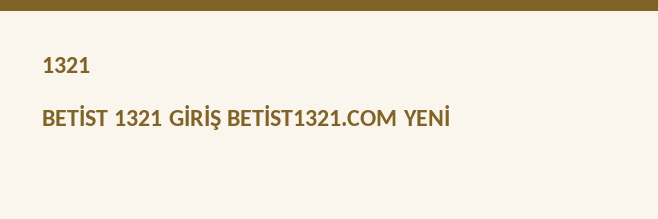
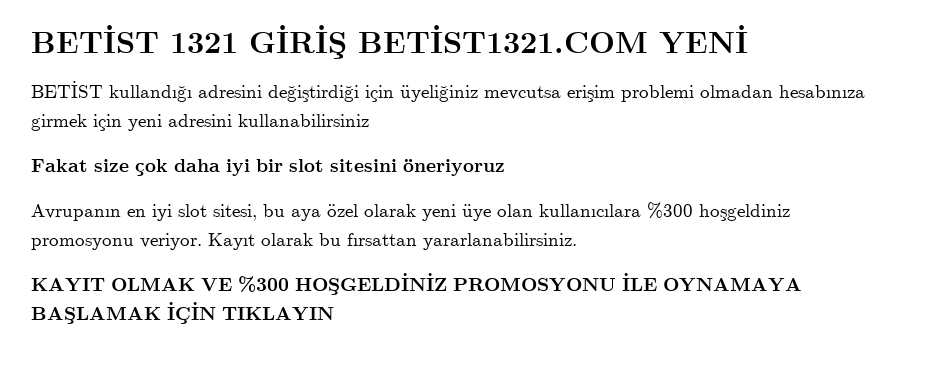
[42,57,90,73] 1321 // -> (31, 39) none
(450, 115) none -> [31,81,865,102] [31,114,369,131] [31,159,505,176] [31,202,790,221] [31,233,577,250] [31,273,802,295] [31,302,334,324] // BETİST kullandığı adresini değiştirdiği için üyeliğiniz mevcutsa erişim problemi olmadan hesabınıza girmek için yeni adresini kullanabilirsiniz // Fakat size çok daha iyi bir slot sitesini öneriyoruz // Avrupanın en iyi slot sitesi, bu aya özel olarak yeni üye olan kullanıcılara %300 hoşgeldiniz promosyonu veriyor. Kayıt olarak bu fırsattan yararlanabilirsiniz. // KAYIT OLMAK VE %300 HOŞGELDİNİZ PROMOSYONU İLE OYNAMAYA BAŞLAMAK İÇİN TIKLAYIN

